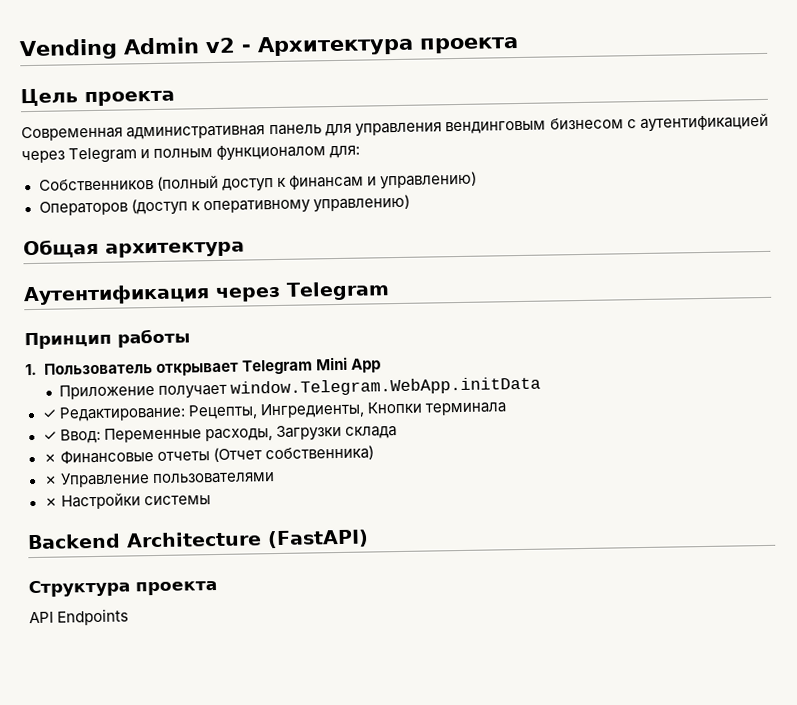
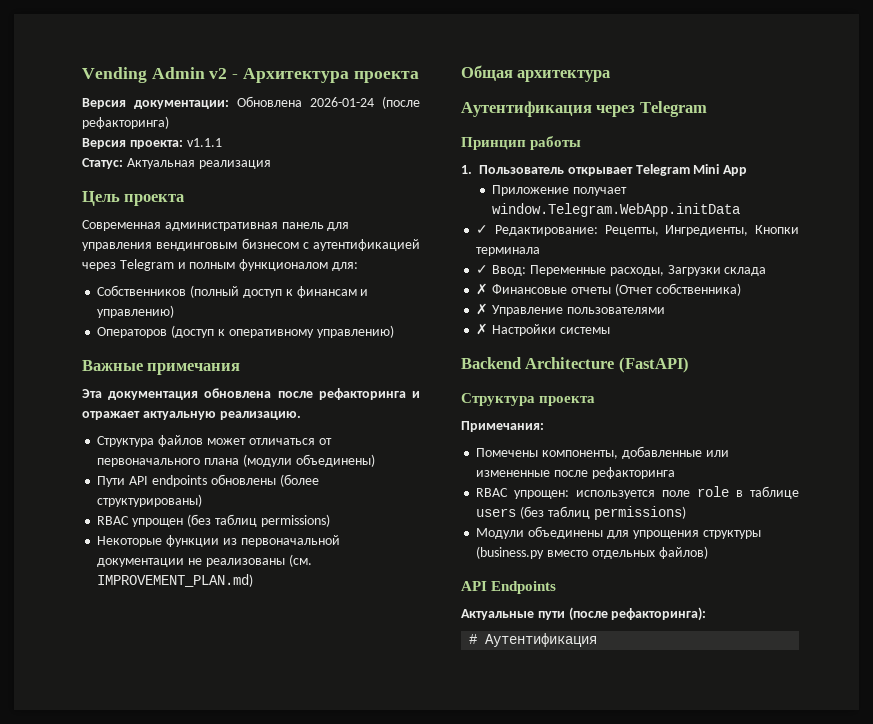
(519, 45) none -> [82,96,420,109] [82,116,169,129] [82,138,222,149] [82,158,271,169] // Версия документации: Обновлена 2026-01-24 (после рефакторинга) // Версия проекта: v1.1.1 // Статус: Актуальная реализация
(410, 203) none -> [82,360,241,375] [82,388,421,400] [82,411,301,420] [97,435,332,447] [97,454,375,467] [97,474,319,487] [97,494,203,507] [97,514,330,527] [97,535,340,547] [97,554,312,567] [97,574,254,587] // Важные примечания // Эта документация обновлена после рефакторинга и отражает актуальную реализацию. // Структура файлов может отличаться от первоначального плана (модули объединены) // Пути API endpoints обновлены (более структурированы) // RBAC упрощен (без таблиц permissions) // Некоторые функции из первоначальной документации не реализованы (см. IMPROVEMENT_PLAN.md)
[29,608,130,626] API Endpoints -> [461,421,544,432] [476,446,729,459] [476,467,675,479] [476,486,799,499] [476,506,686,520] [476,526,761,539] [476,546,708,559] [461,581,557,594] [461,607,707,621] [469,633,598,647] Примечания: // Помечены компоненты, добавленные или измененные после рефакторинга // RBAC упрощен: используется поле role в таблице users (без таблиц permissions) // Модули объединены для упрощения структуры (business.py вместо отдельных файлов) // API Endpoints // Актуальные пути (после рефакторинга): // # Аутентификация

